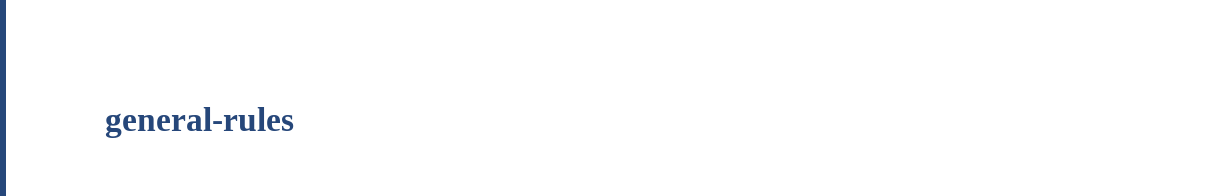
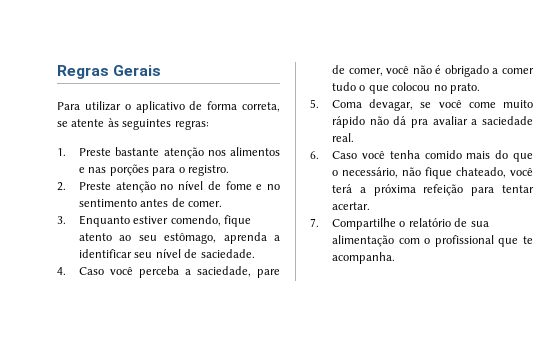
[105,107,294,138] general-rules -> [57,65,162,79] [57,101,280,113] [57,118,209,130] [57,147,280,159] [79,164,229,176] [57,181,280,193] [79,198,223,207] [57,215,252,227] [79,232,280,244] [79,249,255,258] [57,266,280,278] [332,65,534,77] [332,82,480,94] [310,99,533,111] [332,116,533,128] [332,133,355,142] [310,150,533,162] [332,167,533,179] [332,184,534,196] [332,202,371,210] [310,218,489,230] [332,235,533,247] [332,252,396,264] Regras Gerais // Para utilizar o aplicativo de forma correta, se atente às seguintes regras: // 1. Preste bastante atenção nos alimentos e nas porções para o registro. // 2. Preste atenção no nível de fome e no sentimento antes de comer. // 3. Enquanto estiver comendo, fique atento ao seu estômago, aprenda a identificar seu nível de saciedade. // 4. Caso você perceba a saciedade, pare de comer, você não é obrigado a comer tudo o que colocou no prato. // 5. Coma devagar, se você come muito rápido não dá pra avaliar a saciedade real. // 6. Caso você tenha comido mais do que o necessário, não fique chateado, você terá a próxima refeição para tentar acertar. // 7. Compartilhe o relatório de sua alimentação com o profissional que te acompanha.

